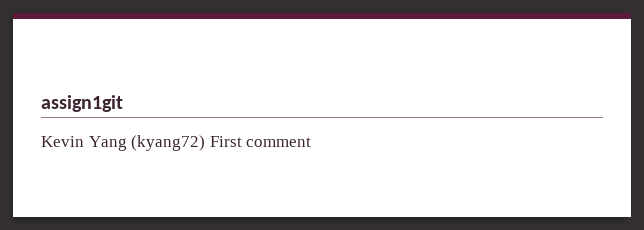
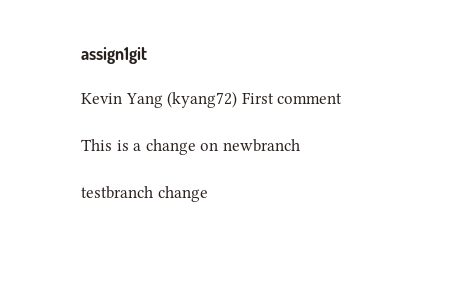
(312, 142) none -> [81,139,300,155] [81,186,208,202] // This is a change on newbranch // testbranch change

